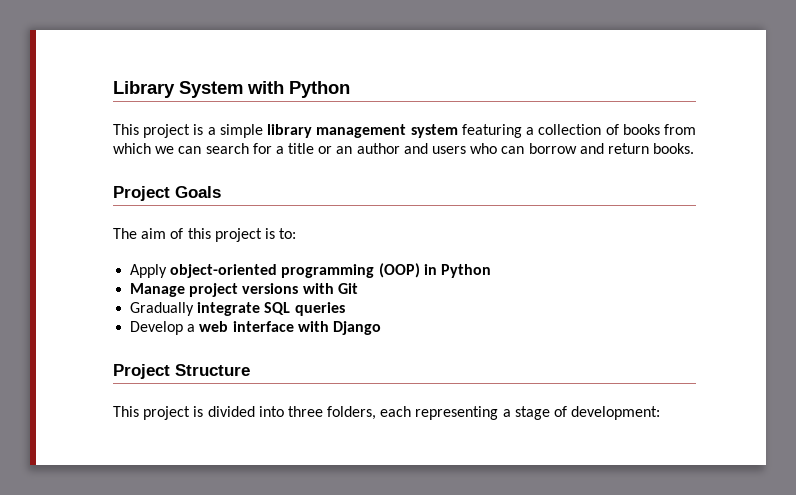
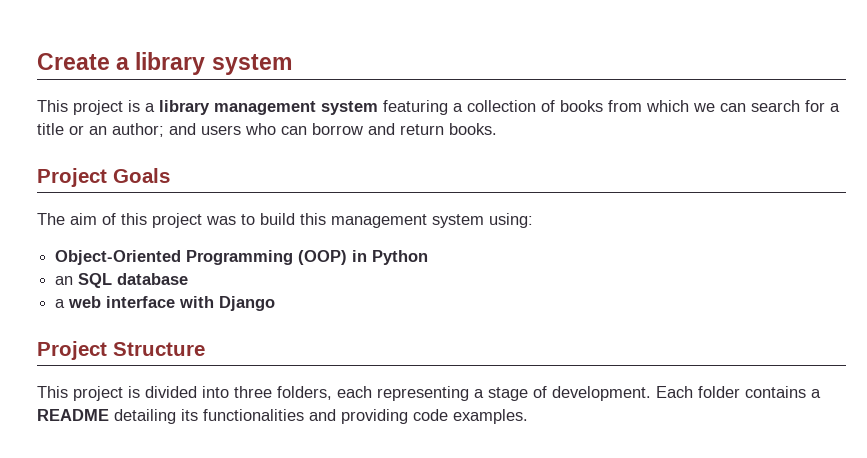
[113,81,350,98] Library System with Python -> [37,52,292,75] Create a library system
[219,124,263,138] simple -> (155, 107) none
[356,143,400,154] author -> [112,123,164,137] author;
[264,228,297,239] [130,263,491,278] [130,283,358,297] [130,302,345,316] [130,321,184,335] is to: // Apply object-oriented programming (OOP) in Python // Manage project versions with Git // Gradually integrate SQL queries // Develop -> [206,213,533,228] [55,250,429,265] [55,273,189,288] was to build this management system using: // Object-Oriented Programming (OOP) in Python // an SQL database //
[571,406,661,420] development: -> [552,386,821,401] [37,409,528,424] development. Each folder contains a README detailing its functionalities and providing code examples.

